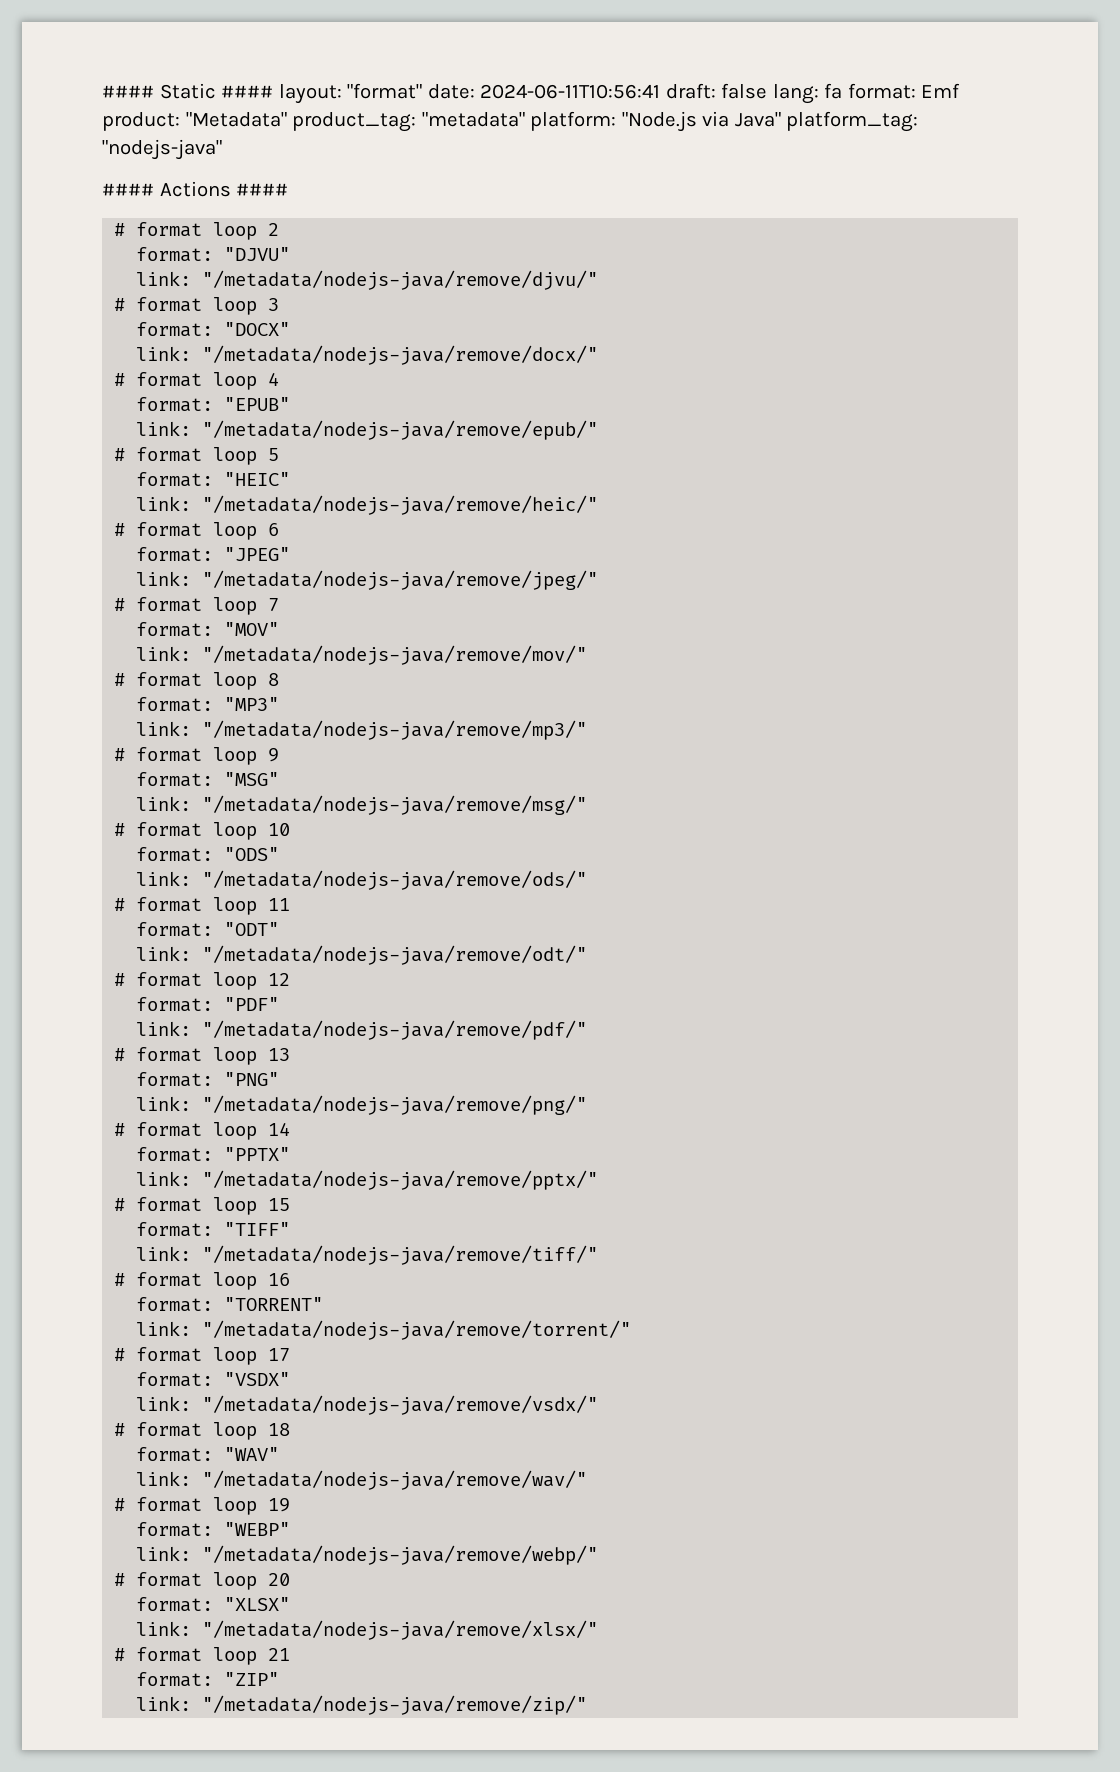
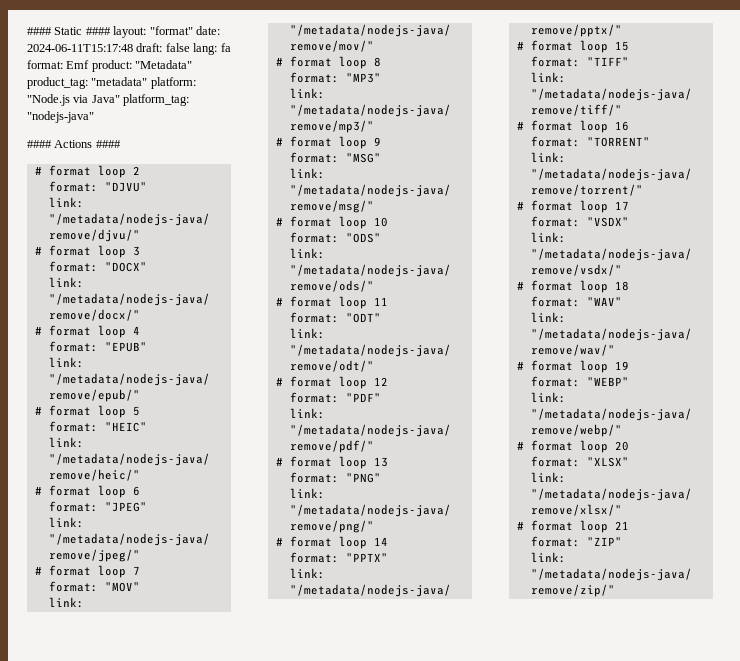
[480,84,661,99] 2024-06-11T10:56:41 -> [27,44,133,52] 2024-06-11T15:17:48

